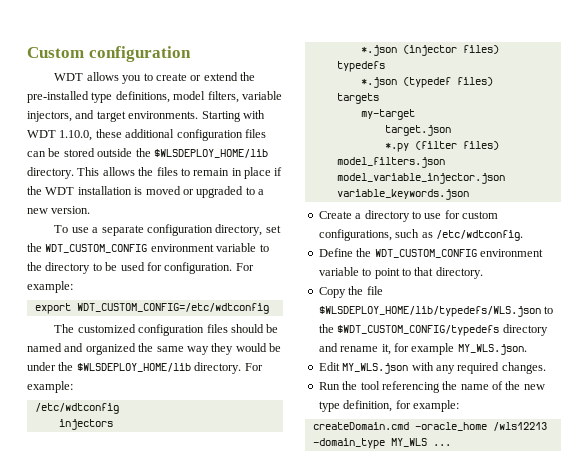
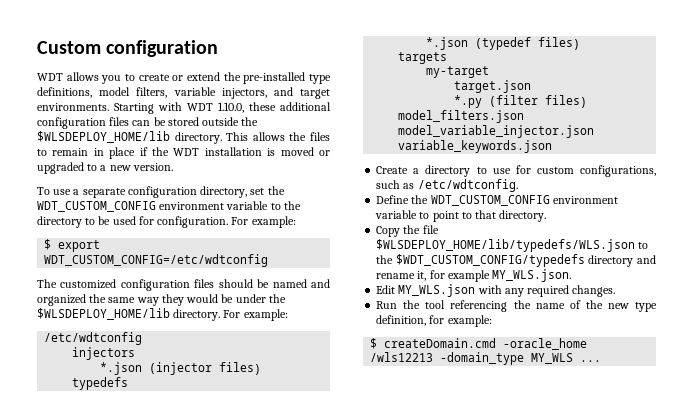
(73, 287) none -> [44,239,52,250] $
(459, 406) none -> [370,338,378,349] $

